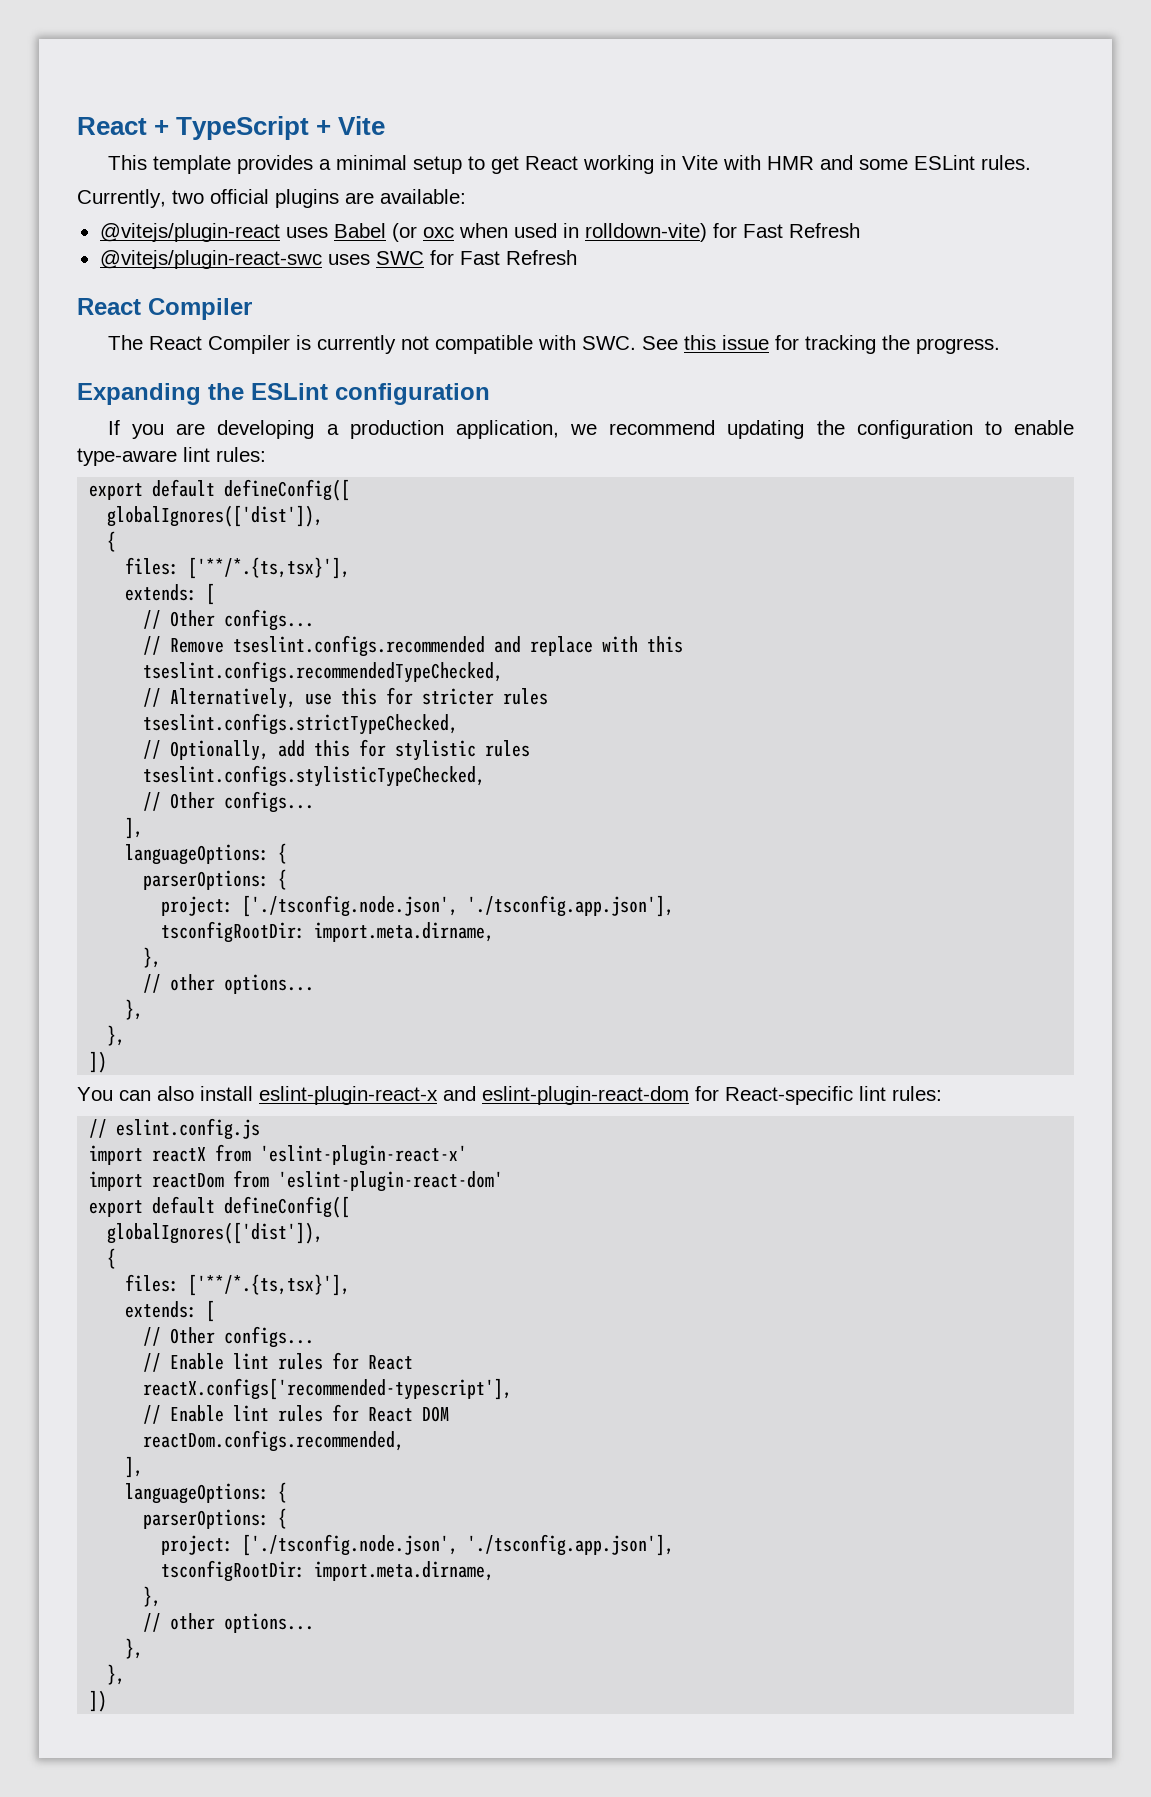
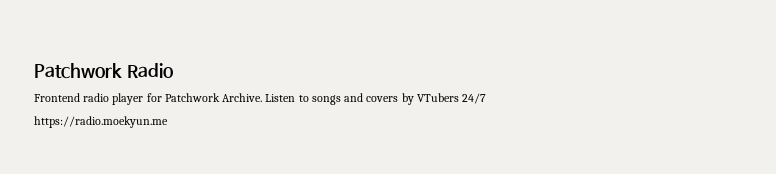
[77,116,386,140] [107,155,1031,174] [77,189,466,208] [99,223,860,242] [99,250,577,269] [77,298,252,320] [107,335,1000,354] [77,383,490,405] [107,420,1074,439] [77,447,266,466] [89,479,351,501] [107,505,324,527] [107,531,117,552] [125,557,351,579] [125,583,216,605] [143,609,315,631] [143,635,684,657] [143,661,504,683] [143,687,549,709] [143,713,459,735] [143,739,531,761] [143,765,486,787] [143,791,315,813] [125,817,144,839] [125,843,288,865] [143,869,288,890] [161,895,675,917] [161,921,495,943] [143,947,162,968] [143,974,315,994] [125,999,144,1020] [107,1025,126,1046] [89,1051,108,1073] [77,1086,942,1105] [89,1118,261,1140] [89,1144,468,1166] [89,1170,504,1192] [89,1196,351,1218] [107,1222,324,1244] [107,1248,117,1269] [125,1274,351,1296] [125,1300,216,1322] [143,1326,315,1348] [143,1352,414,1372] [143,1378,513,1400] [143,1404,450,1424] [143,1430,405,1452] [125,1456,144,1478] [125,1482,288,1504] [143,1508,288,1529] [161,1534,675,1556] [161,1560,495,1582] [143,1586,162,1607] [143,1613,315,1633] [125,1638,144,1659] [107,1664,126,1685] [89,1690,108,1712] React + TypeScript + Vite // This template provides a minimal setup to get React working in Vite with HMR and some ESLint rules. // Currently, two official plugins are available: // @vitejs/plugin-react uses Babel (or oxc when used in rolldown-vite) for Fast Refresh // @vitejs/plugin-react-swc uses SWC for Fast Refresh // React Compiler // The React Compiler is currently not compatible with SWC. See this issue for tracking the progress. // Expanding the ESLint configuration // If you are developing a production application, we recommend updating the configuration to enable type-aware lint rules: // export default defineConfig([ // globalIgnores(['dist']), // { // files: ['**/*.{ts,tsx}'], // extends: [ // // Other configs... // // Remove tseslint.configs.recommended and replace with this // tseslint.configs.recommendedTypeChecked, // // Alternatively, use this for stricter rules // tseslint.configs.strictTypeChecked, // // Optionally, add this for stylistic rules // tseslint.configs.stylisticTypeChecked, // // Other configs... // ], // languageOptions: { // parserOptions: { // project: ['./tsconfig.node.json', './tsconfig.app.json'], // tsconfigRootDir: import.meta.dirname, // }, // // other options... // }, // }, // ]) // You can also install eslint-plugin-react-x and eslint-plugin-react-dom for React-specific lint rules: // // eslint.config.js // import reactX from 'eslint-plugin-react-x' // import reactDom from 'eslint-plugin-react-dom' // export default defineConfig([ // globalIgnores(['dist']), // { // files: ['**/*.{ts,tsx}'], // extends: [ // // Other configs... // // Enable lint rules for React // reactX.configs['recommended-typescript'], // // Enable lint rules for React DOM // reactDom.configs.recommended, // ], // languageOptions: { // parserOptions: { // project: ['./tsconfig.node.json', './tsconfig.app.json'], // tsconfigRootDir: import.meta.dirname, // }, // // other options... // }, // }, // ]) -> [34,63,173,79] [34,93,487,105] [34,116,168,128] Patchwork Radio // Frontend radio player for Patchwork Archive. Listen to songs and covers by VTubers 24/7 // https://radio.moekyun.me

